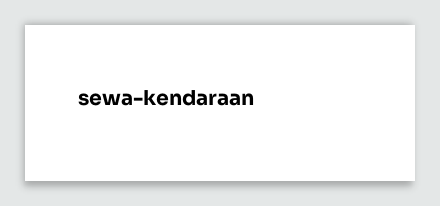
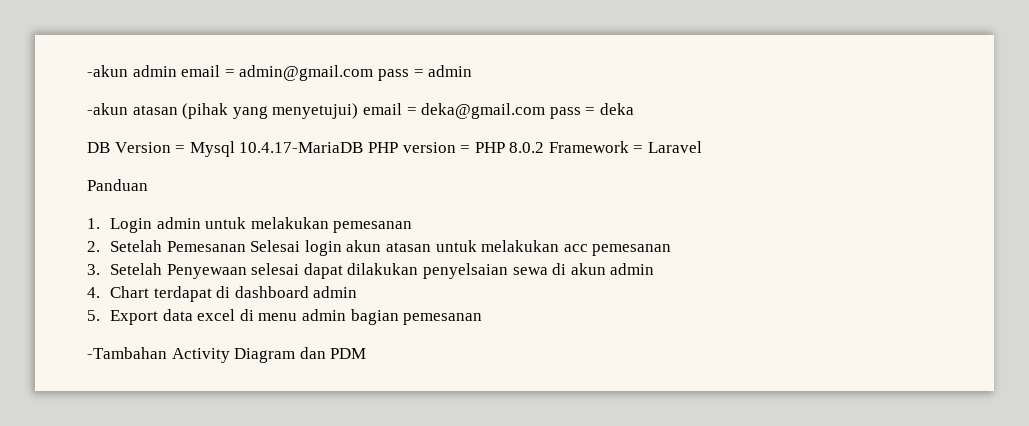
[78,90,254,106] sewa-kendaraan -> [87,65,473,81] [87,103,634,119] [87,141,703,157] [87,179,148,191] [87,217,413,233] [87,240,672,256] [87,263,655,279] [87,286,358,302] [87,309,483,325] [87,347,367,363] -akun admin email = admin@gmail.com pass = admin // -akun atasan (pihak yang menyetujui) email = deka@gmail.com pass = deka // DB Version = Mysql 10.4.17-MariaDB PHP version = PHP 8.0.2 Framework = Laravel // Panduan // 1. Login admin untuk melakukan pemesanan // 2. Setelah Pemesanan Selesai login akun atasan untuk melakukan acc pemesanan // 3. Setelah Penyewaan selesai dapat dilakukan penyelsaian sewa di akun admin // 4. Chart terdapat di dashboard admin // 5. Export data excel di menu admin bagian pemesanan // -Tambahan Activity Diagram dan PDM

